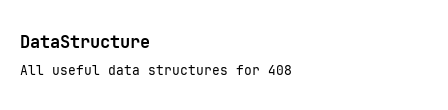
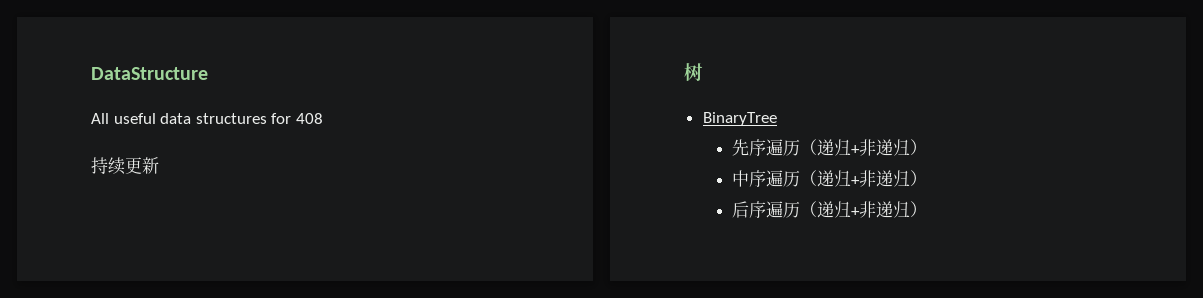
(292, 70) none -> [91,157,159,175] [684,63,703,81] [702,112,777,126] [731,139,927,156] [731,170,927,187] [731,201,927,218] // 持续更新 // 树 // BinaryTree // 先序遍历（递归+非递归） // 中序遍历（递归+非递归） // 后序遍历（递归+非递归）

